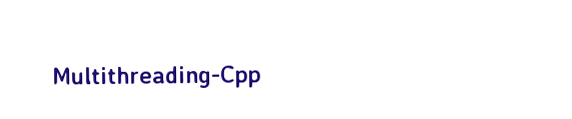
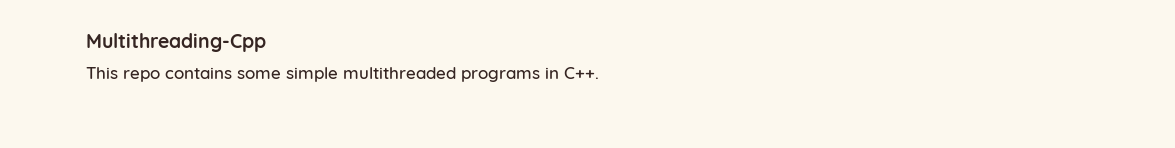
(262, 77) none -> [86,67,599,82] // This repo contains some simple multithreaded programs in C++.

